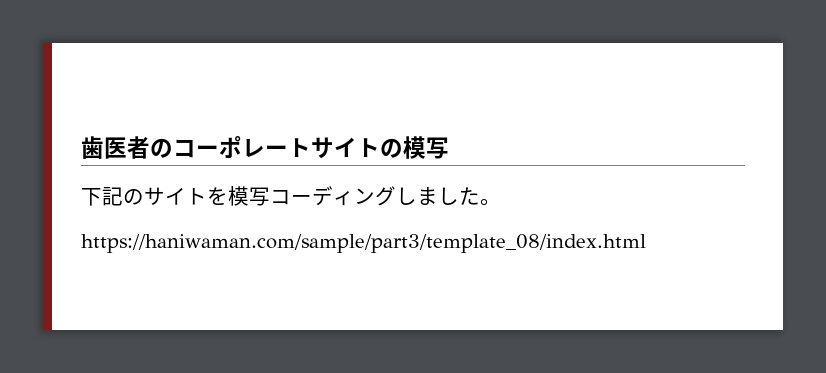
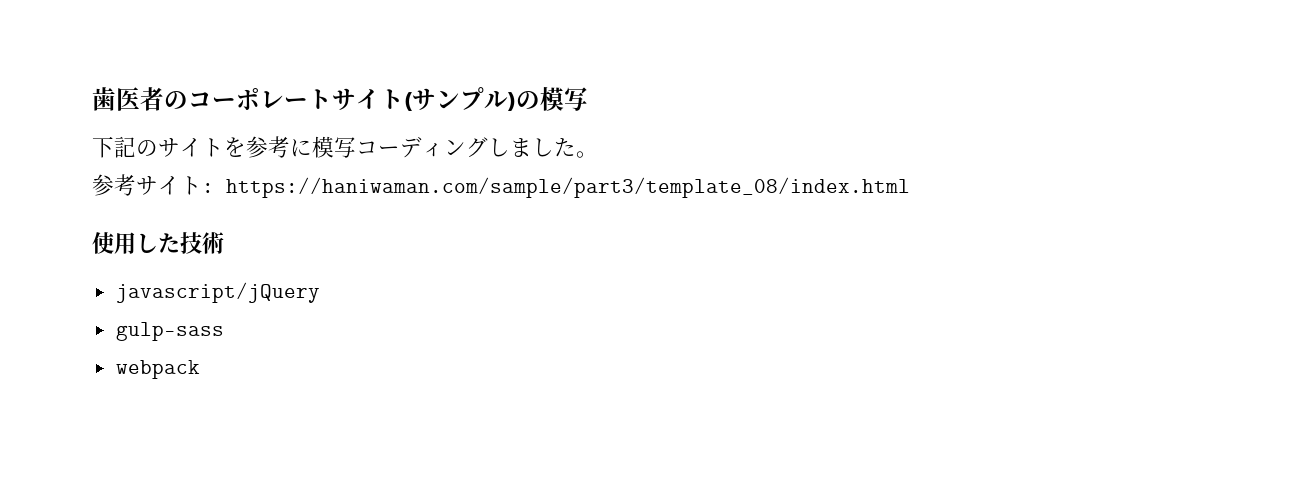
(380, 147) none -> [404,87,516,111] (サンプル)
(228, 196) none -> [246,136,312,158] 参考に
[81,234,646,253] https://haniwaman.com/sample/part3/template_08/index.html -> [92,174,910,198] [92,232,224,254] [115,282,320,303] [115,322,224,341] [115,360,200,379] 参考サイト: https://haniwaman.com/sample/part3/template_08/index.html // 使用した技術 // javascript/jQuery // gulp-sass // webpack

